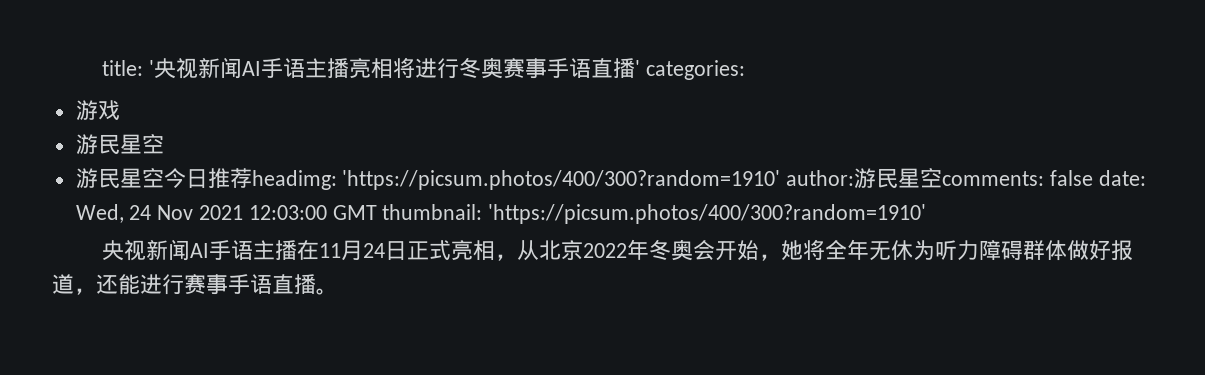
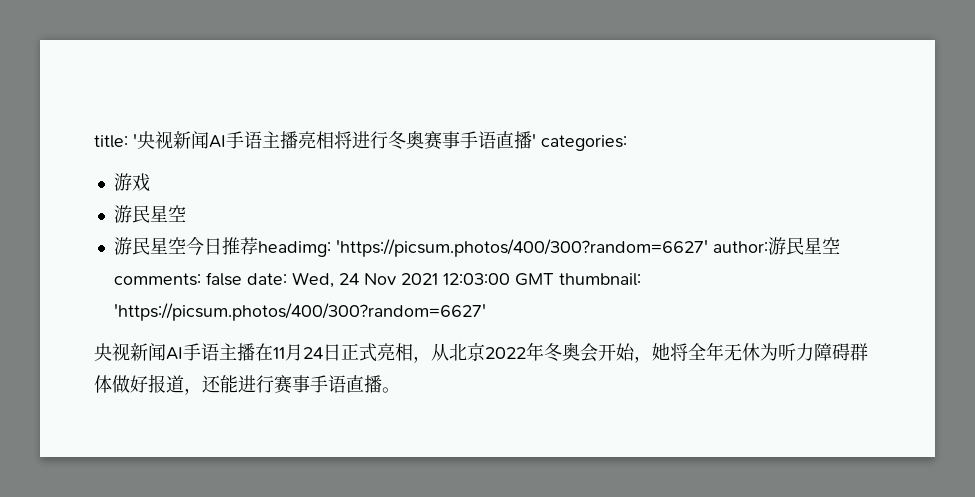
[342,170,781,190] 'https://picsum.photos/400/300?random=1910' -> [335,239,708,257] 'https://picsum.photos/400/300?random=6627'
[488,204,927,224] 'https://picsum.photos/400/300?random=1910' -> [113,303,486,321] 'https://picsum.photos/400/300?random=6627'

